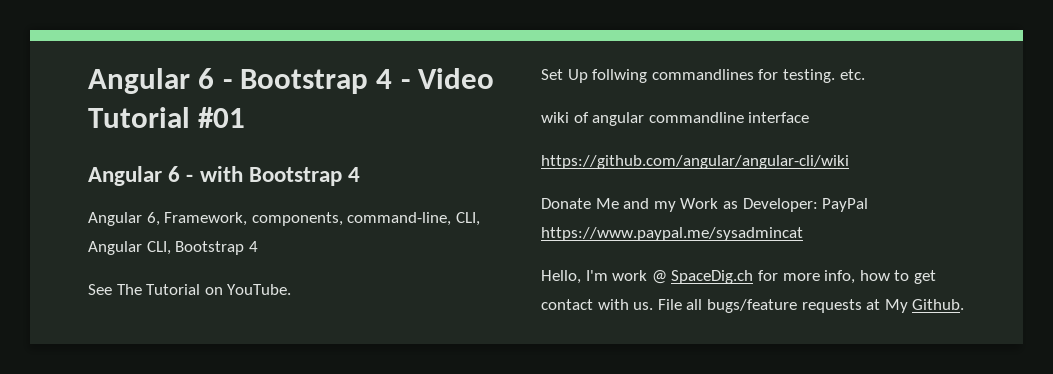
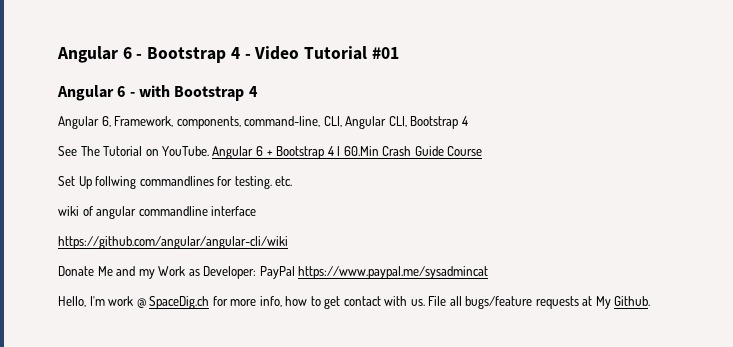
(292, 289) none -> [212,146,483,159] Angular 6 + Bootstrap 4 | 60.Min Crash Guide Course

